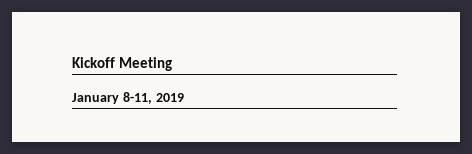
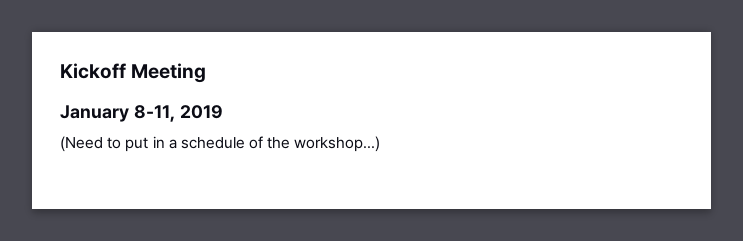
(184, 97) none -> [60,136,381,152] // (Need to put in a schedule of the workshop...)

